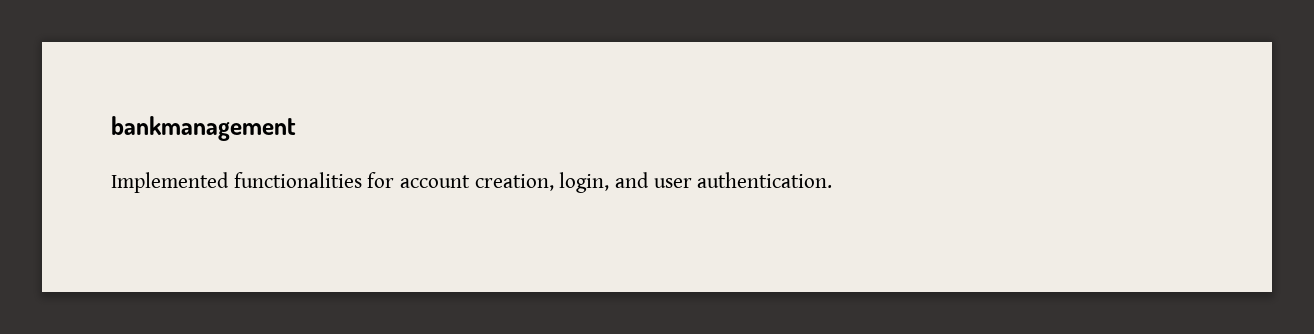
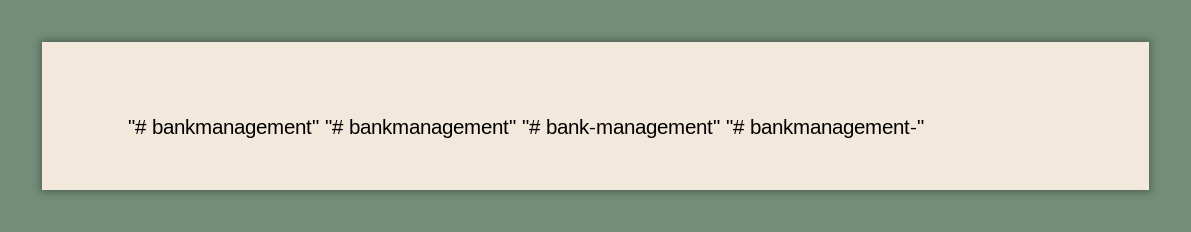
[111,116,296,141] [111,172,833,193] bankmanagement // Implemented functionalities for account creation, login, and user authentication. -> [128,119,924,138] "# bankmanagement" "# bankmanagement" "# bank-management" "# bankmanagement-"

